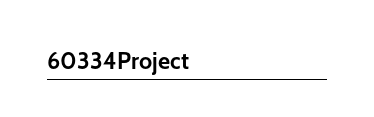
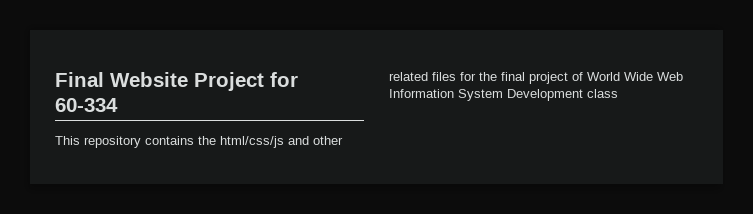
[47,52,189,75] 60334Project -> [55,72,298,91] [55,98,118,112] [55,136,343,148] [389,72,683,84] [389,89,618,101] Final Website Project for 60-334 // This repository contains the html/css/js and other related files for the final project of World Wide Web Information System Development class

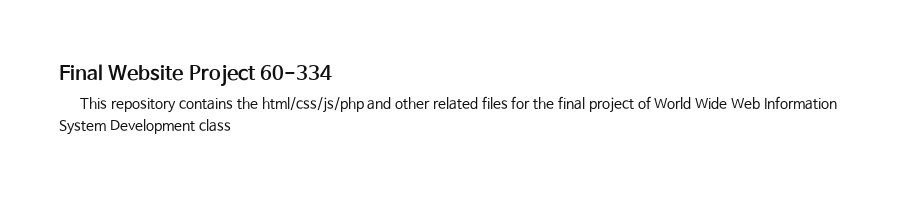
[270,72,298,87] for -> (256, 75) none
[220,136,284,148] html/css/js -> [261,97,364,113] html/css/js/php

